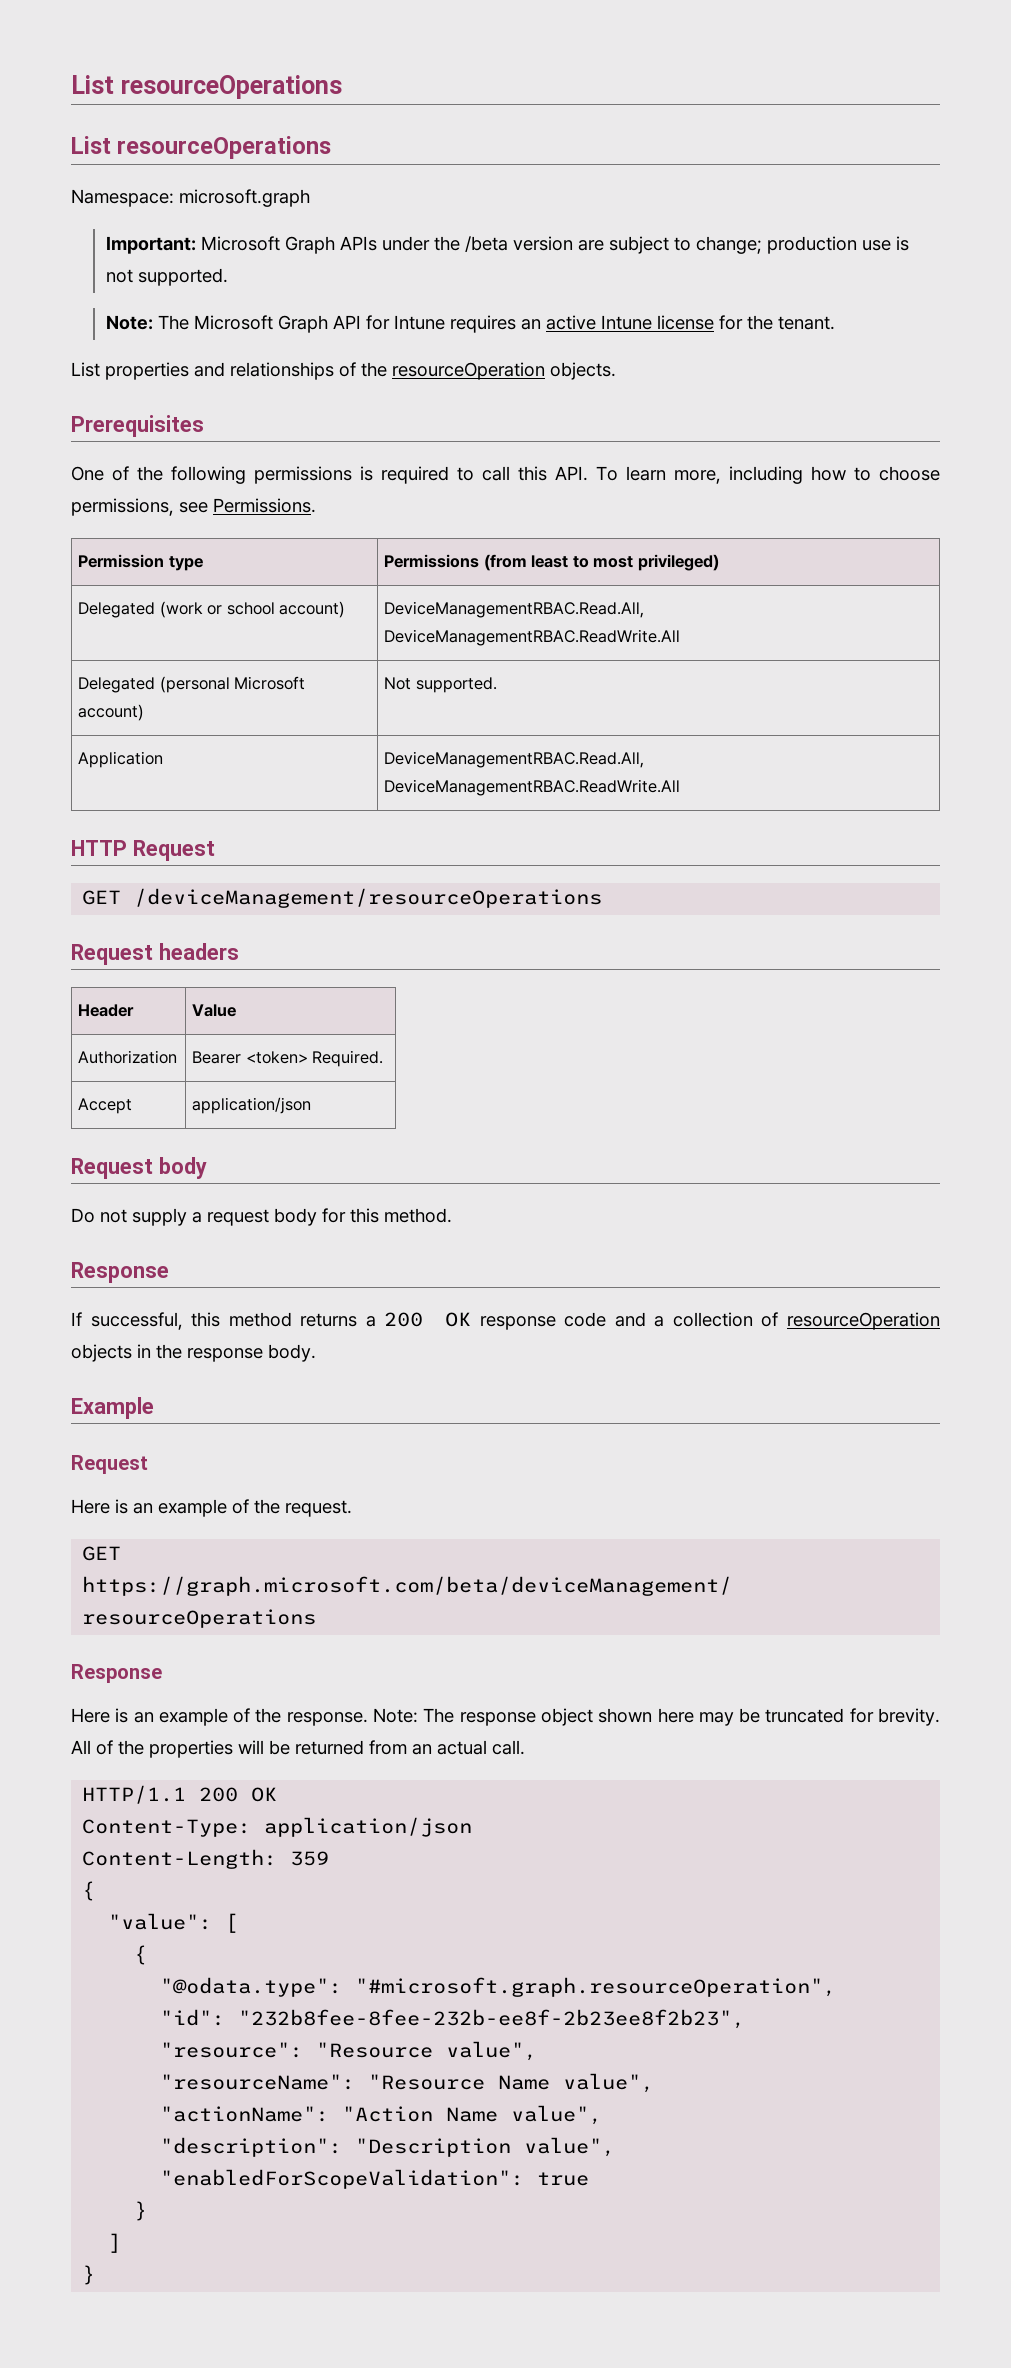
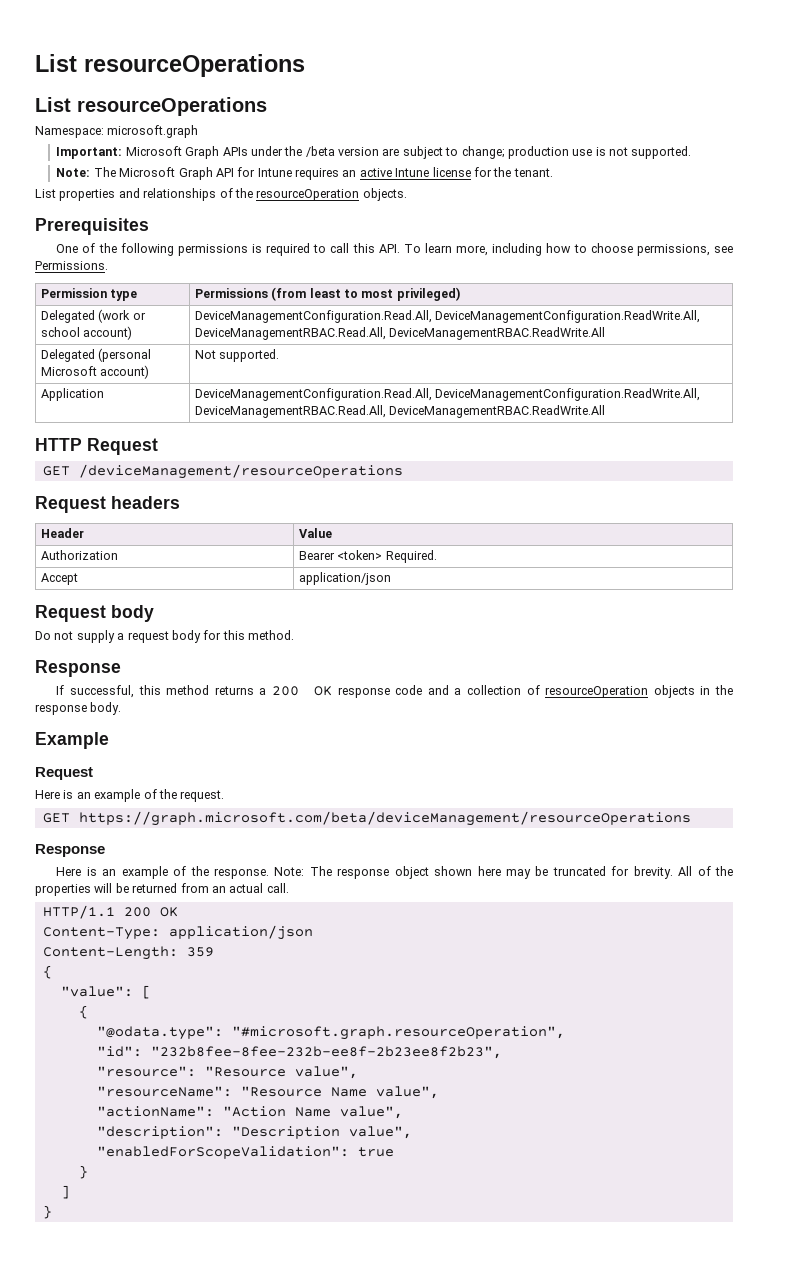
(346, 609) none -> [194,310,701,323] DeviceManagementConfiguration.Read.All, DeviceManagementConfiguration.ReadWrite.All,
(164, 759) none -> [194,388,701,401] DeviceManagementConfiguration.Read.All, DeviceManagementConfiguration.ReadWrite.All,

